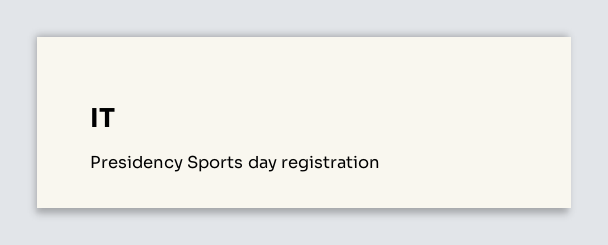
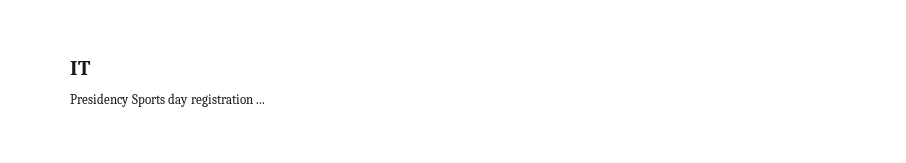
(381, 163) none -> [256,102,266,104] ...

